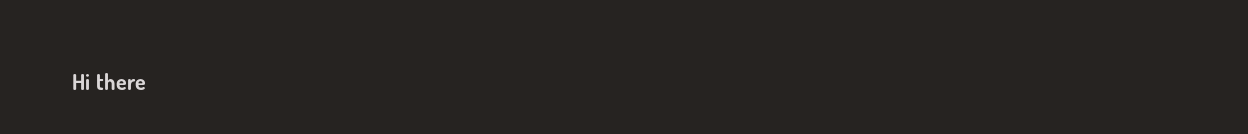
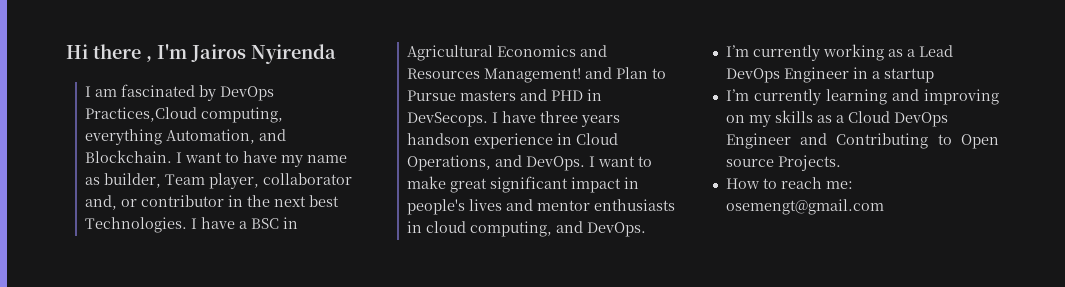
(146, 81) none -> [146,44,336,64] [84,84,274,101] [84,107,283,123] [84,129,286,145] [84,150,347,167] [84,173,352,189] [84,195,339,210] [84,217,298,233] [406,45,607,61] [406,67,666,83] [406,89,602,101] [406,111,620,127] [406,133,618,149] [406,155,652,171] [406,176,639,193] [406,199,675,215] [406,221,646,237] [725,44,953,61] [725,67,934,83] [725,89,999,105] [725,110,948,127] [725,133,999,149] [725,155,841,171] [725,177,853,189] [725,199,884,215] , I'm Jairos Nyirenda // I am fascinated by DevOps Practices,Cloud computing, everything Automation, and Blockchain. I want to have my name as builder, Team player, collaborator and, or contributor in the next best Technologies. I have a BSC in Agricultural Economics and Resources Management! and Plan to Pursue masters and PHD in DevSecops. I have three years handson experience in Cloud Operations, and DevOps. I want to make great significant impact in people's lives and mentor enthusiasts in cloud computing, and DevOps. // I’m currently working as a Lead DevOps Engineer in a startup // I’m currently learning and improving on my skills as a Cloud DevOps Engineer and Contributing to Open source Projects. // How to reach me: osemengt@gmail.com

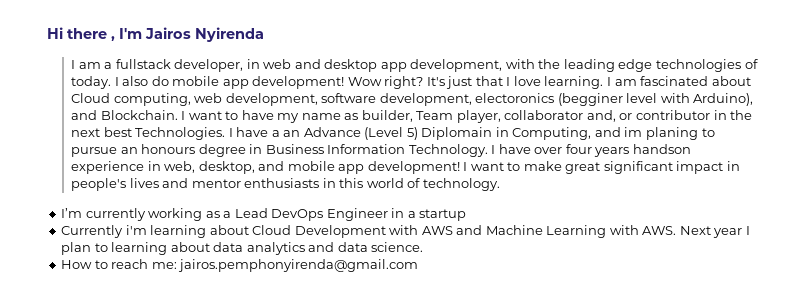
[120,84,274,101] [84,107,283,123] [84,129,255,145] fascinated by DevOps Practices,Cloud computing, everything Automation, -> [104,59,758,72] [71,76,751,89] [71,93,754,106] a fullstack developer, in web and desktop app development, with the leading edge technologies of today. I also do mobile app development! Wow right? It's just that I love learning. I am fascinated about Cloud computing, web development, software development, electoronics (begginer level with Arduino),
[250,217,298,229] [406,45,607,61] [406,67,666,83] [406,89,602,101] [406,111,620,127] [406,133,618,149] [406,155,585,171] BSC in Agricultural Economics and Resources Management! and Plan to Pursue masters and PHD in DevSecops. I have three years handson experience in Cloud Operations, and DevOps. -> [283,127,715,140] [71,144,691,157] [71,161,460,174] an Advance (Level 5) Diplomain in Computing, and im planing to pursue an honours degree in Business Information Technology. I have over four years handson experience in web, desktop, and mobile app development!
[425,221,646,237] cloud computing, and DevOps. -> [339,178,500,191] this world of technology.
[725,89,999,105] [725,110,948,127] [725,133,999,149] [725,155,841,171] I’m currently learning and improving on my skills as a Cloud DevOps Engineer and Contributing to Open source Projects. -> [61,225,750,238] [61,242,424,255] Currently i'm learning about Cloud Development with AWS and Machine Learning with AWS. Next year I plan to learning about data analytics and data science.
[725,199,884,215] osemengt@gmail.com -> [178,259,419,272] jairos.pemphonyirenda@gmail.com

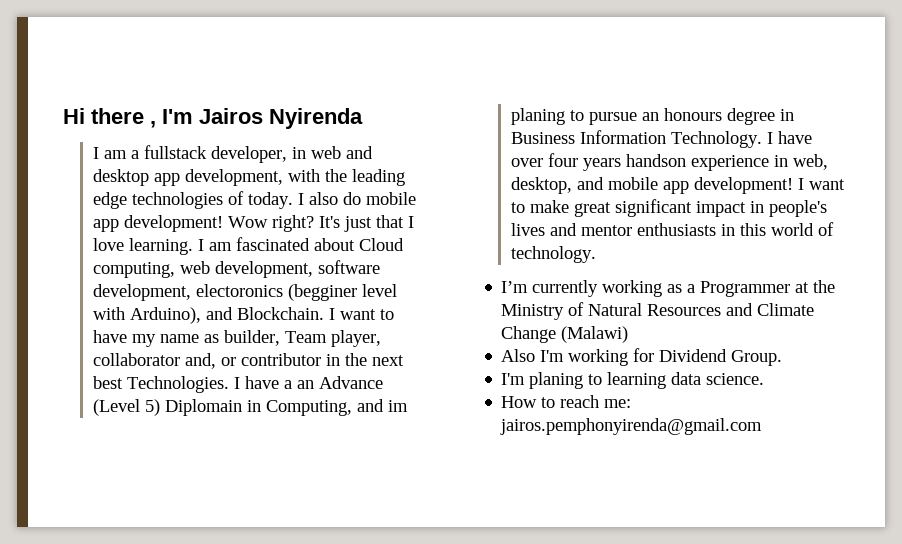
[234,208,467,221] [61,225,750,238] [61,242,335,255] Lead DevOps Engineer in a startup // Currently i'm learning about Cloud Development with AWS and Machine Learning with AWS. Next year I plan to learning about data analytics and -> [700,280,836,297] [501,302,815,320] [501,326,629,343] [501,348,783,366] [501,372,667,389] Programmer at the Ministry of Natural Resources and Climate Change (Malawi) // Also I'm working for Dividend Group. // I'm planing to learning

